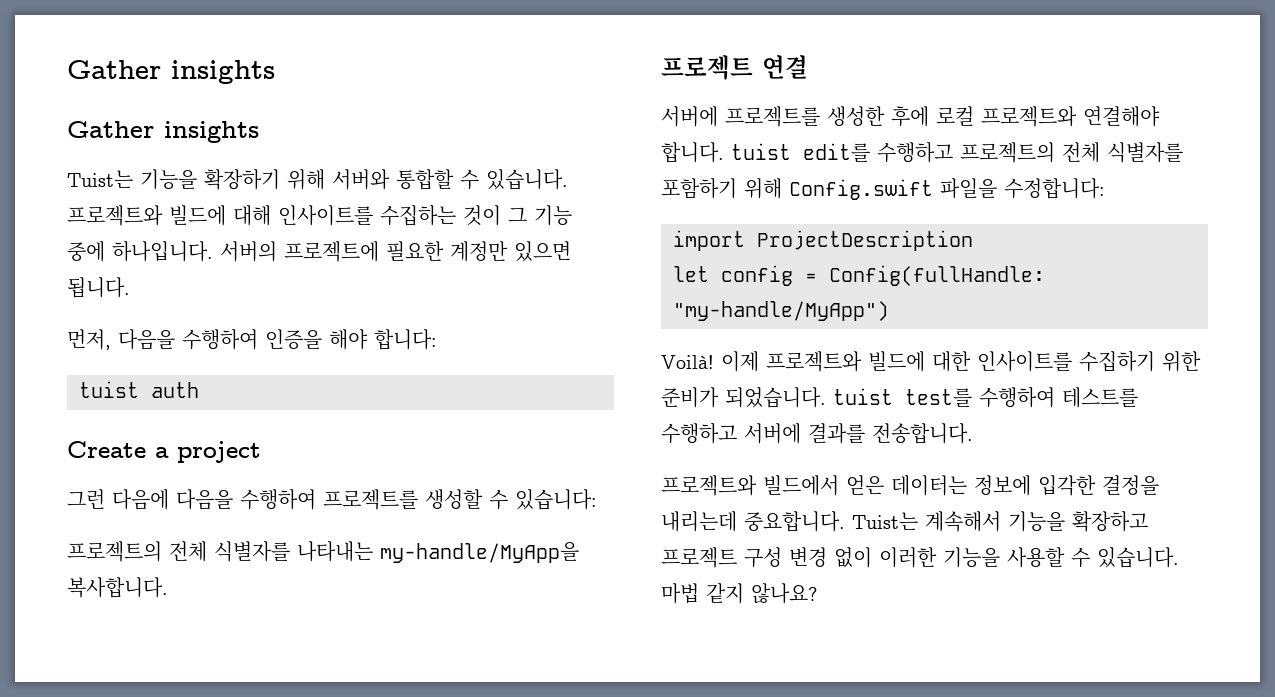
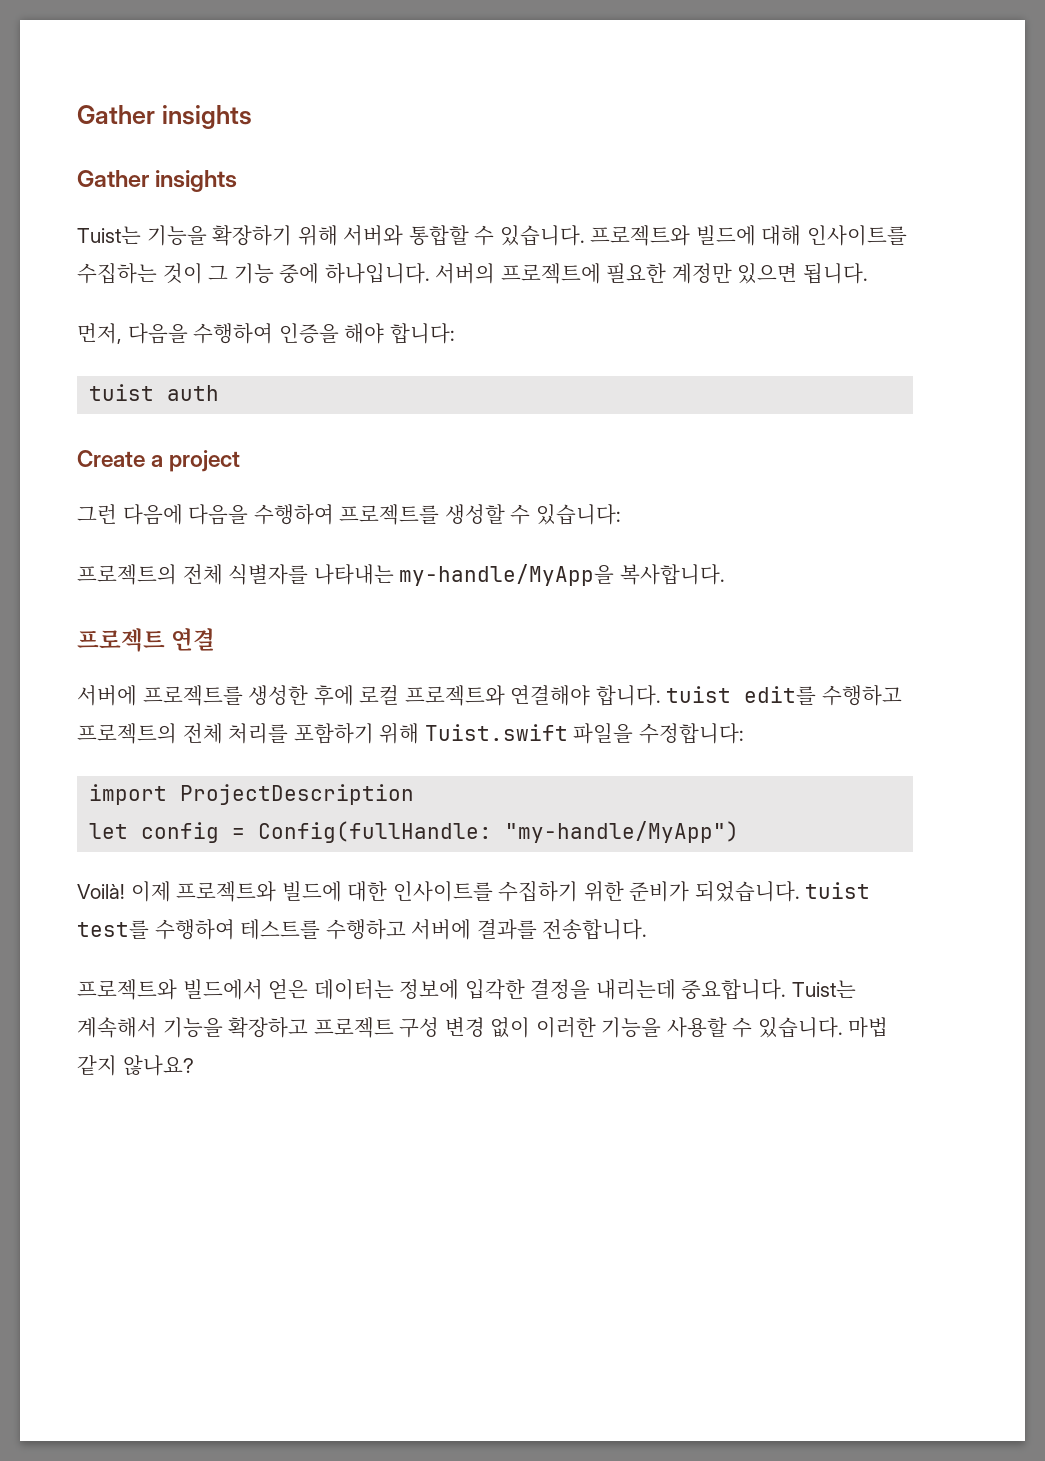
[1107,142,1183,163] 식별자를 -> [228,723,289,744] 처리를
[789,179,933,200] Config.swift -> [424,724,568,741] Tuist.swift

